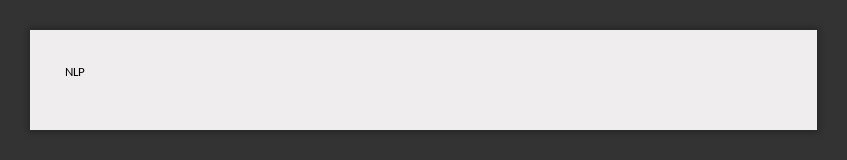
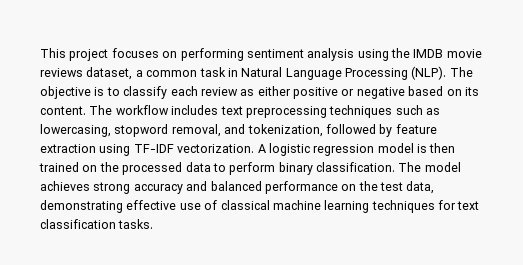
[65,68,85,76] NLP -> [40,48,482,61] [40,66,473,80] [40,86,479,99] [40,105,440,118] [40,124,437,137] [40,143,456,156] [39,162,461,175] [40,181,435,194] [40,200,480,213] [40,219,154,229] This project focuses on performing sentiment analysis using the IMDB movie reviews dataset, a common task in Natural Language Processing (NLP). The objective is to classify each review as either positive or negative based on its content. The workflow includes text preprocessing techniques such as lowercasing, stopword removal, and tokenization, followed by feature extraction using TF-IDF vectorization. A logistic regression model is then trained on the processed data to perform binary classification. The model achieves strong accuracy and balanced performance on the test data, demonstrating effective use of classical machine learning techniques for text classification tasks.

